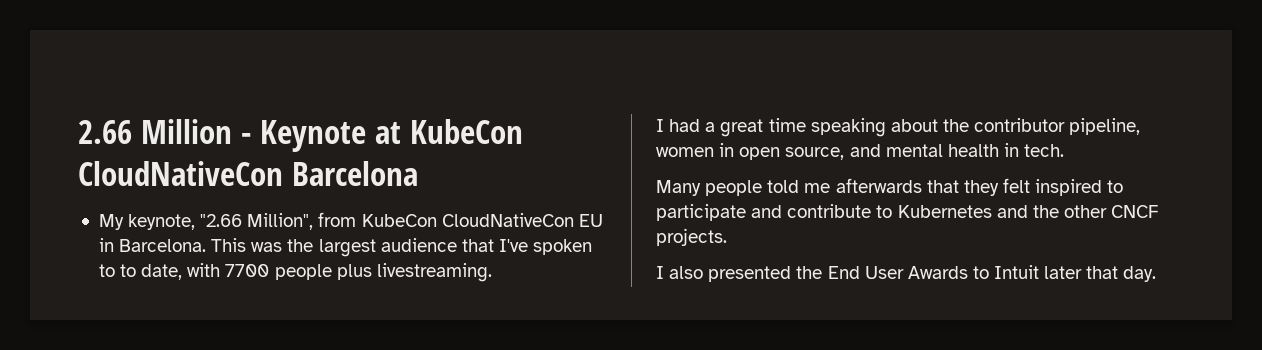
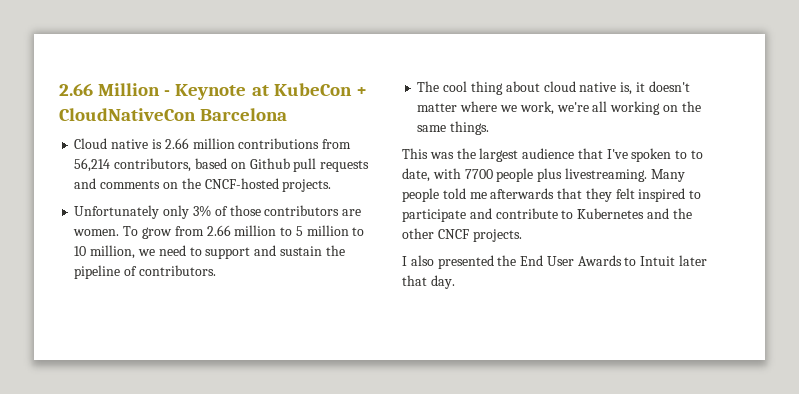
(523, 131) none -> [355,87,367,96] +
[98,212,603,230] [98,238,207,252] My keynote, "2.66 Million", from KubeCon CloudNativeCon EU in Barcelona. -> [74,138,352,149] [74,158,370,172] [74,178,332,192] [74,205,362,219] [73,225,365,239] [74,245,345,259] [74,265,216,279] [417,81,690,95] [417,101,701,115] [417,121,490,135] Cloud native is 2.66 million contributions from 56,214 contributors, based on Github pull requests and comments on the CNCF-hosted projects. // Unfortunately only 3% of those contributors are women. To grow from 2.66 million to 5 million to 10 million, we need to support and sustain the pipeline of contributors. // The cool thing about cloud native is, it doesn't matter where we work, we're all working on the same things. //
[656,118,1141,137] [656,143,1065,160] // I had a great time speaking about the contributor pipeline, women in open source, and mental health in tech. // -> (647, 175) none

